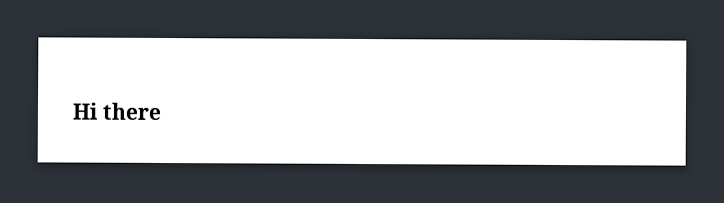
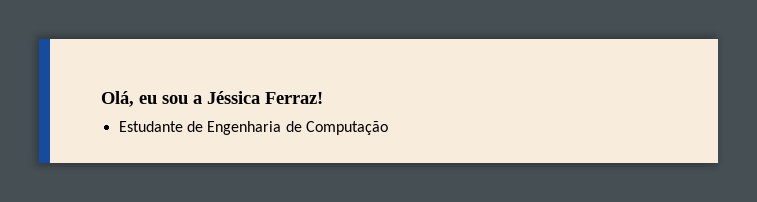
[72,102,161,120] Hi there -> [101,91,323,107] [118,121,388,135] Olá, eu sou a Jéssica Ferraz! // Estudante de Engenharia de Computação

